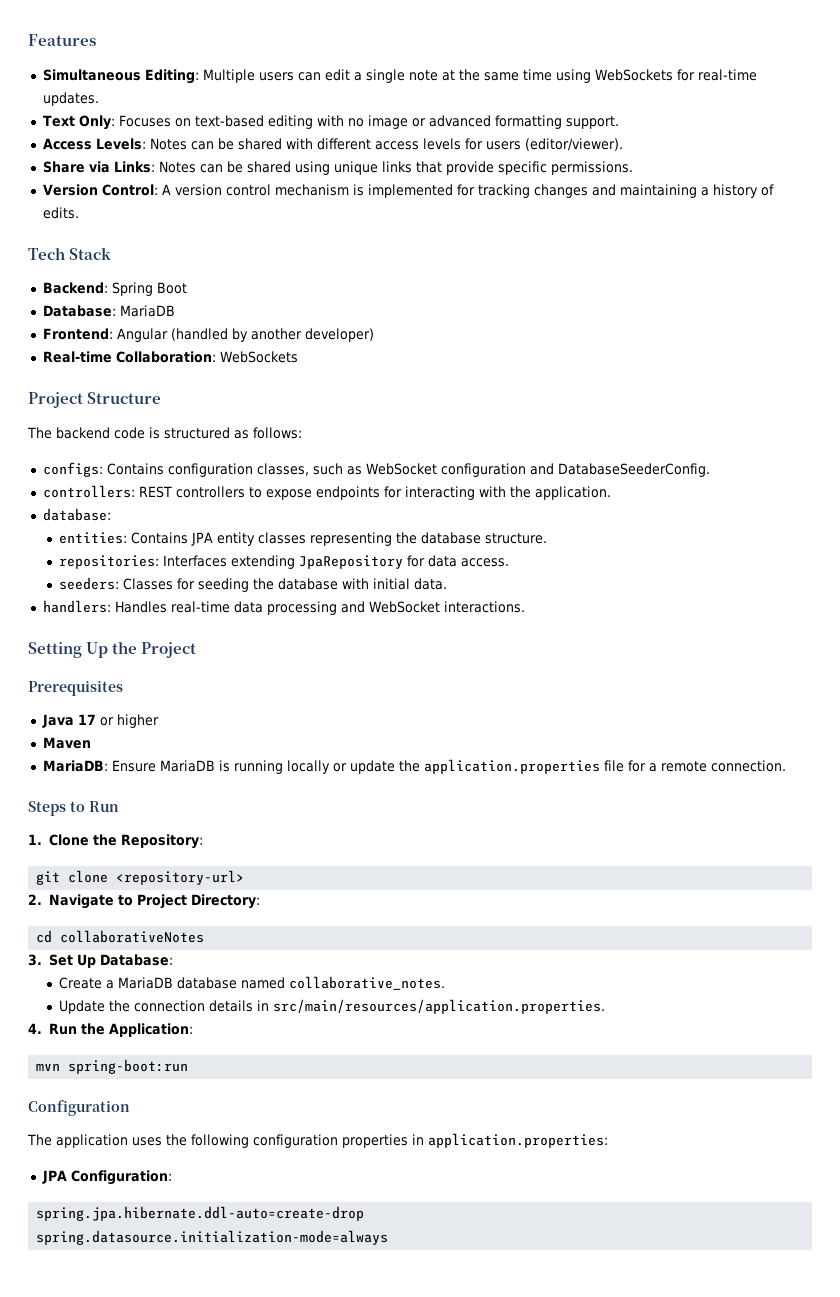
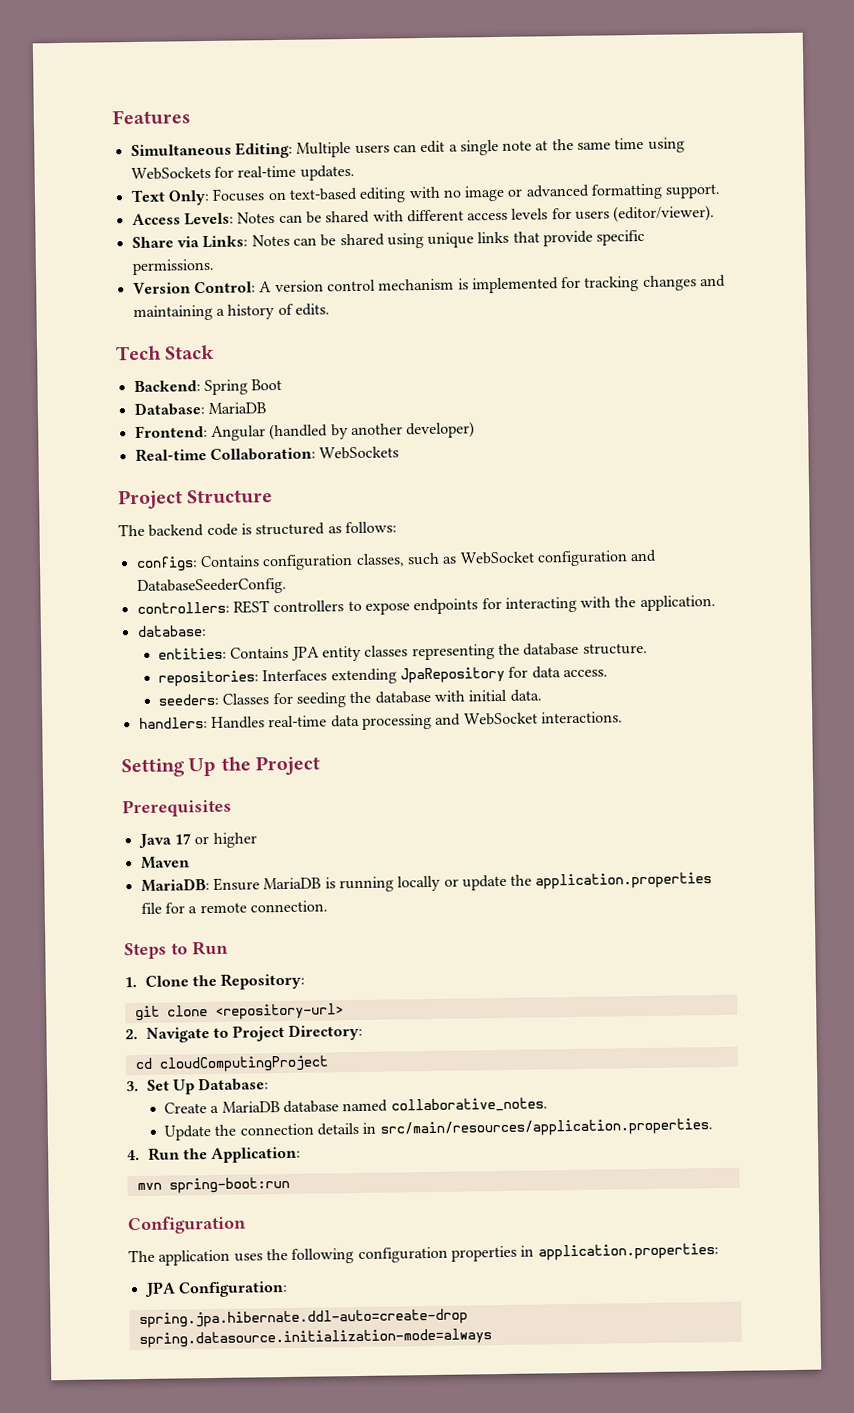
[60,930,205,943] collaborativeNotes -> [158,1055,329,1073] cloudComputingProject

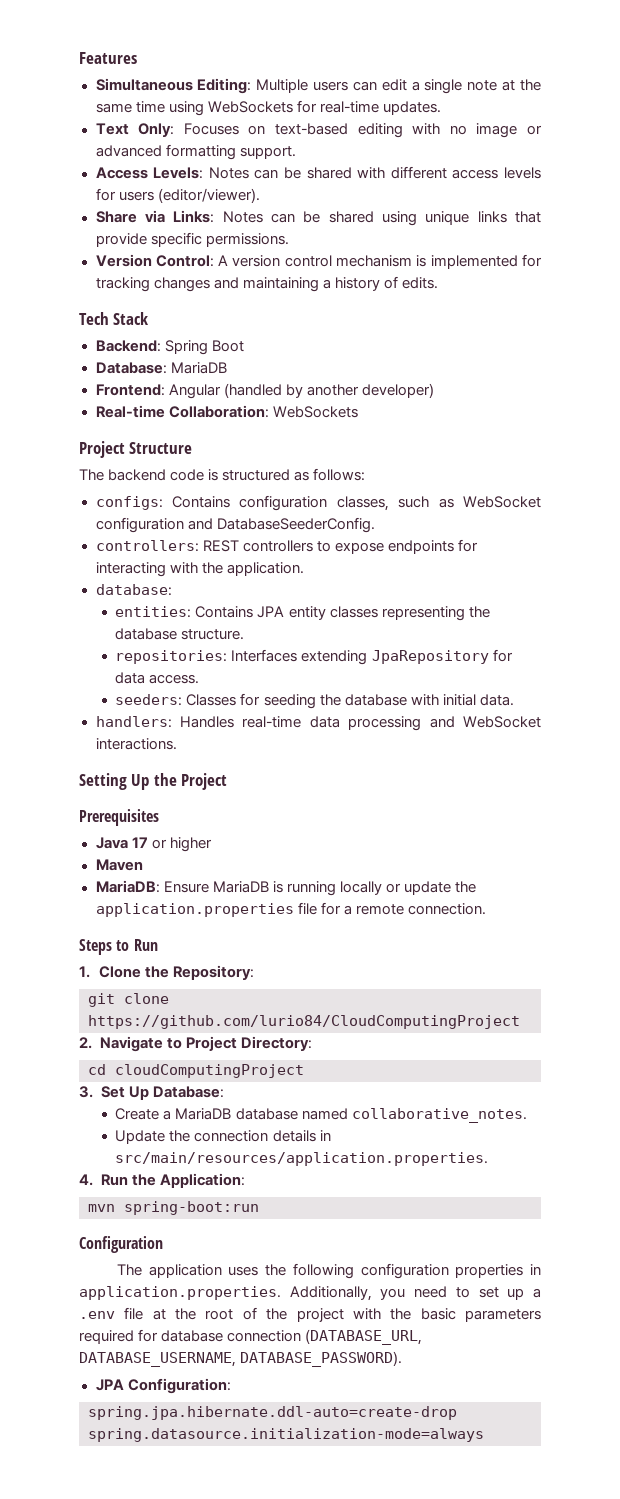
[214,1003,344,1020] <repository-url> -> [88,1015,520,1029] https://github.com/lurio84/CloudComputingProject
[537,1243,719,1261] application.properties: -> [79,1286,541,1301] [79,1307,541,1322] [79,1329,423,1345] [79,1351,403,1367] application.properties. Additionally, you need to set up a .env file at the root of the project with the basic parameters required for database connection (DATABASE_URL, DATABASE_USERNAME, DATABASE_PASSWORD).

